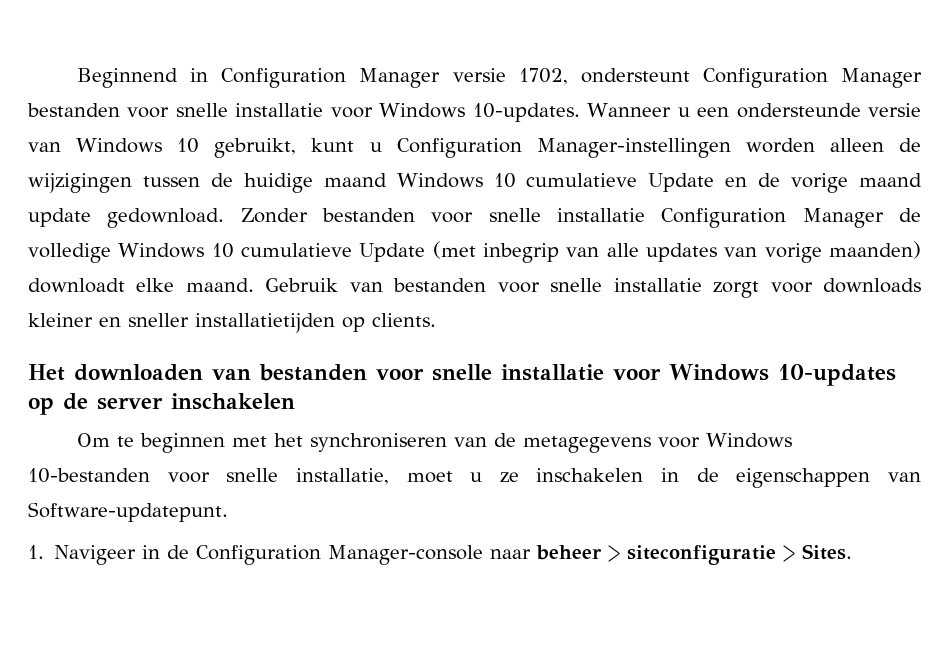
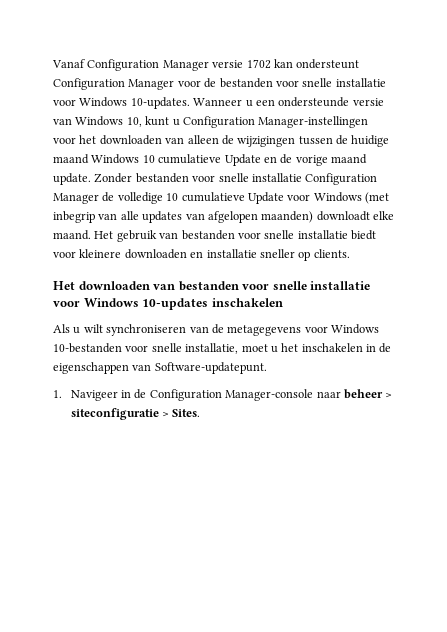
[77,68,209,88] Beginnend in -> [52,59,85,68] Vanaf
[518,68,568,85] 1702, -> [246,59,293,69] 1702 kan
(922, 78) none -> [177,78,217,88] voor de
[177,138,297,158] 10 gebruikt, -> [126,117,142,127] 10,
[745,138,815,153] worden -> [53,135,185,145] voor het downloaden van
[28,208,225,228] update gedownload. -> [53,173,91,185] update.
[118,243,426,262] Windows 10 cumulatieve Update -> [166,192,362,204] 10 cumulatieve Update voor Windows
[764,243,822,263] vorige -> [207,211,258,223] afgelopen
[265,278,922,298] [28,313,335,333] Gebruik van bestanden voor snelle installatie zorgt voor downloads kleiner en sneller installatietijden -> [94,230,376,242] [53,249,295,259] Het gebruik van bestanden voor snelle installatie biedt voor kleinere downloaden en installatie sneller
[28,393,295,415] [77,433,304,453] op de server inschakelen // Om te beginnen met het -> [211,298,283,307] [53,324,103,334] inschakelen // Als u wilt
[499,472,519,483] ze -> [281,343,299,352] het

